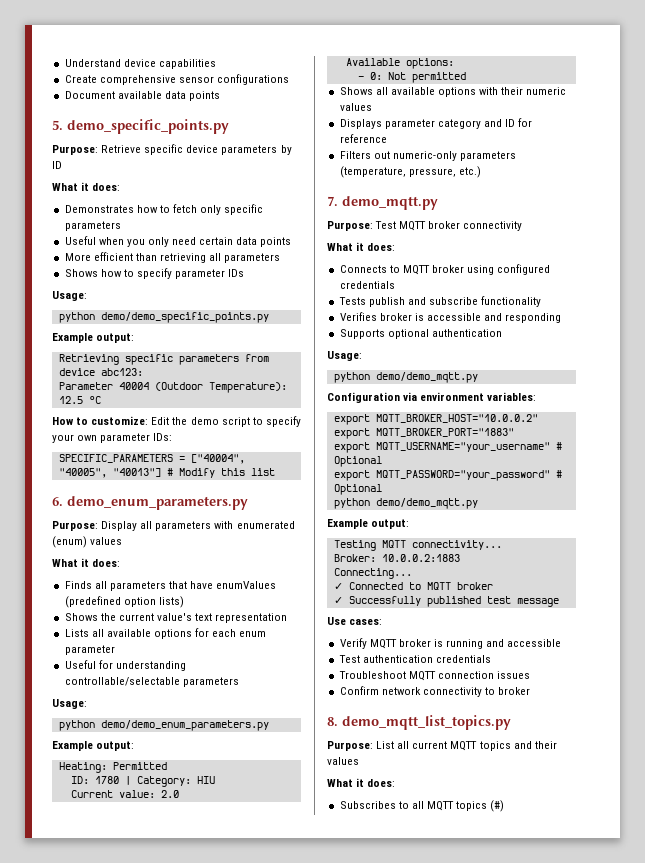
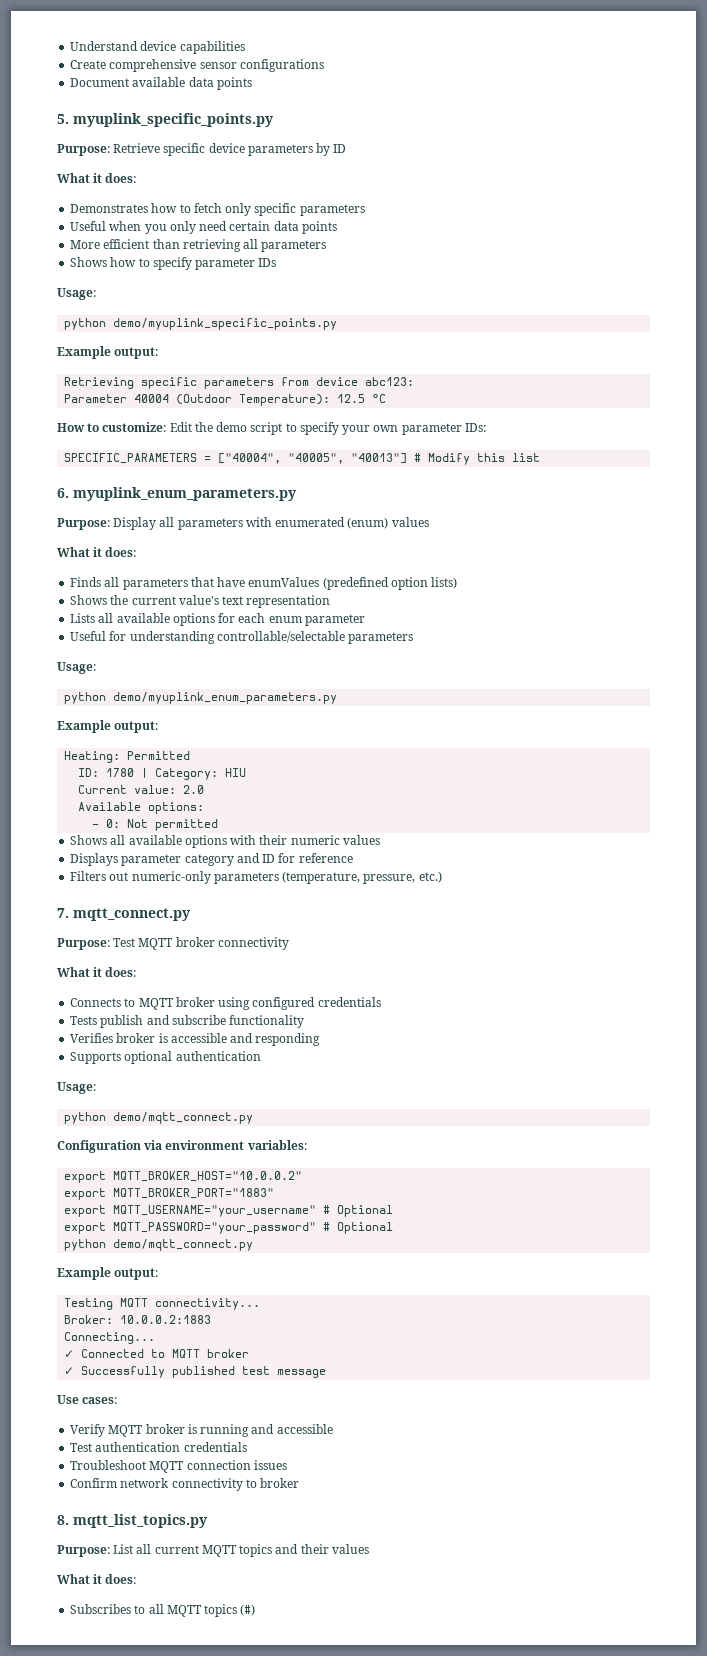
[67,119,229,134] demo_specific_points.py -> [73,113,274,127] myuplink_specific_points.py
[100,312,269,323] demo/demo_specific_points.py -> [113,318,338,330] demo/myuplink_specific_points.py
[67,496,248,510] demo_enum_parameters.py -> [73,487,297,501] myuplink_enum_parameters.py
[100,720,269,731] demo/demo_enum_parameters.py -> [113,692,338,704] demo/myuplink_enum_parameters.py
[342,196,438,210] demo_mqtt.py -> [73,908,191,921] mqtt_connect.py
[375,372,478,383] demo/demo_mqtt.py -> [113,1112,254,1124] demo/mqtt_connect.py
[375,498,478,509] demo/demo_mqtt.py -> [113,1239,254,1251] demo/mqtt_connect.py
[342,715,511,730] demo_mqtt_list_topics.py -> [73,1514,208,1528] mqtt_list_topics.py

